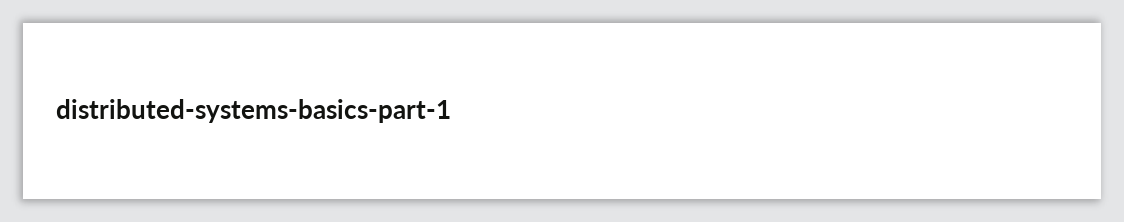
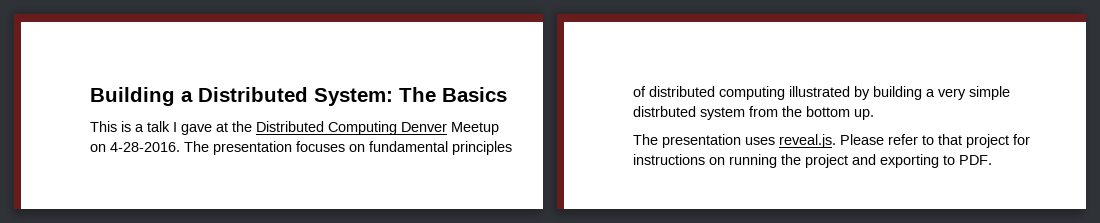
[56,99,451,123] distributed-systems-basics-part-1 -> [90,87,507,106] [90,121,499,135] [90,141,512,155] [633,86,1010,100] [633,106,874,120] [633,134,1030,148] [633,154,992,168] Building a Distributed System: The Basics // This is a talk I gave at the Distributed Computing Denver Meetup on 4-28-2016. The presentation focuses on fundamental principles of distributed computing illustrated by building a very simple distrbuted system from the bottom up. // The presentation uses reveal.js. Please refer to that project for instructions on running the project and exporting to PDF.

